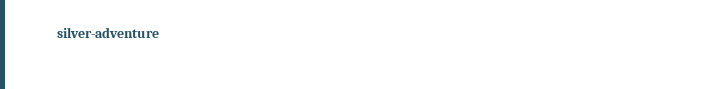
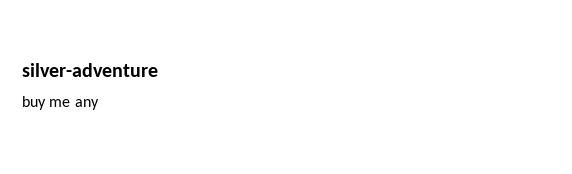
(159, 32) none -> [22,96,99,110] // buy me any

